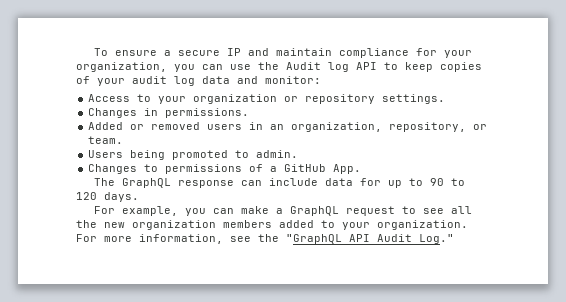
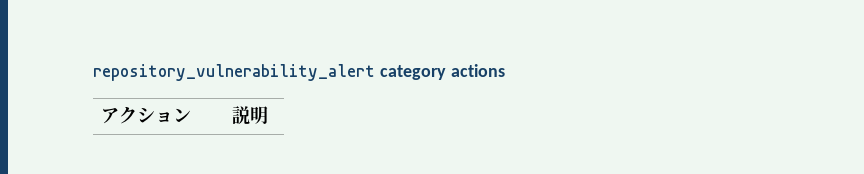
[94,48,473,58] [76,62,482,72] [76,76,321,86] [88,94,446,104] [88,108,250,118] [88,122,488,132] [88,136,124,144] [88,150,299,160] [88,164,362,174] [94,178,466,188] [76,192,139,202] [94,206,473,216] [76,220,468,230] [76,234,454,244] To ensure a secure IP and maintain compliance for your organization, you can use the Audit log API to keep copies of your audit log data and monitor: // Access to your organization or repository settings. // Changes in permissions. // Added or removed users in an organization, repository, or team. // Users being promoted to admin. // Changes to permissions of a GitHub App. // The GraphQL response can include data for up to 90 to 120 days. // For example, you can make a GraphQL request to see all the new organization members added to your organization. For more information, see the "GraphQL API Audit Log." -> [93,64,505,81] [100,106,191,124] [231,106,268,125] repository_vulnerability_alert category actions // アクション | 説明

